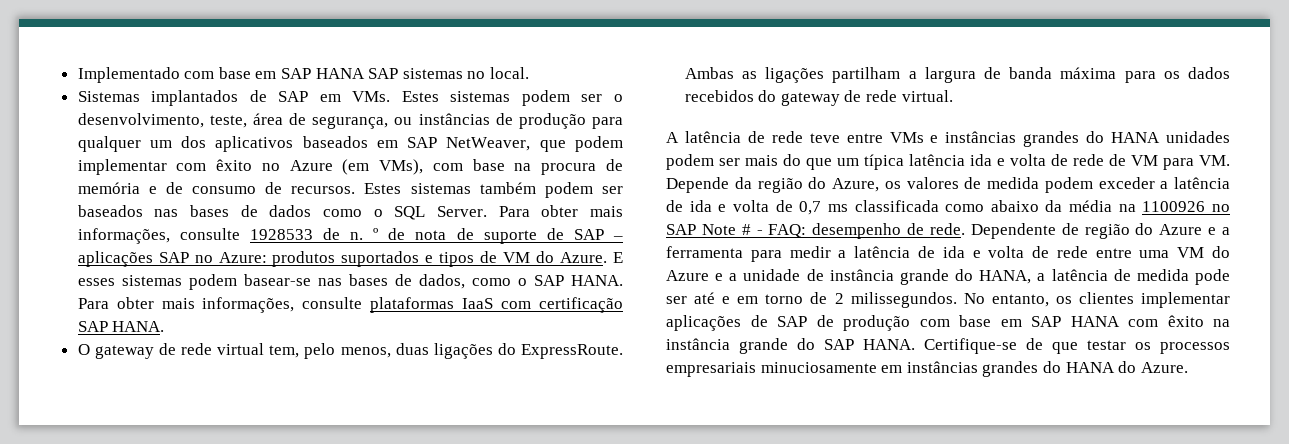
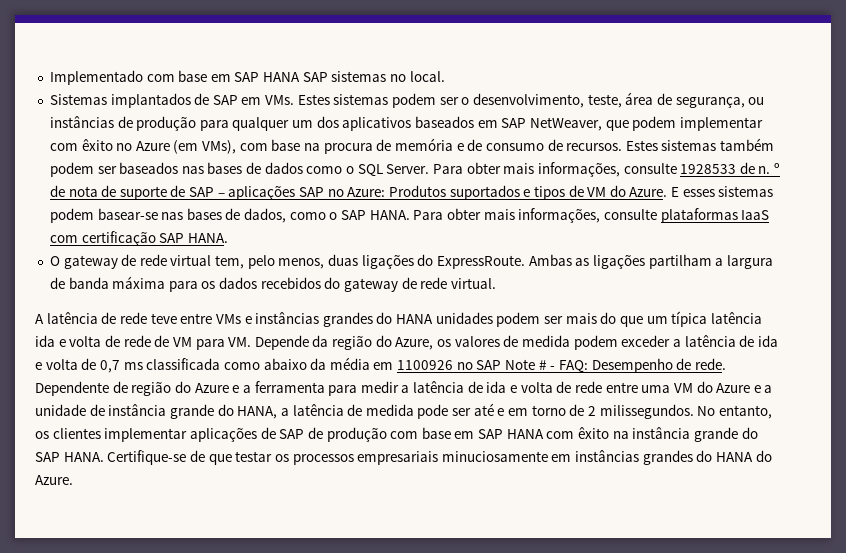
[272,251,336,267] produtos -> [388,185,446,197] Produtos
[1118,204,1136,212] na -> [373,362,394,370] em
[812,223,902,239] desempenho -> [591,358,673,373] Desempenho

